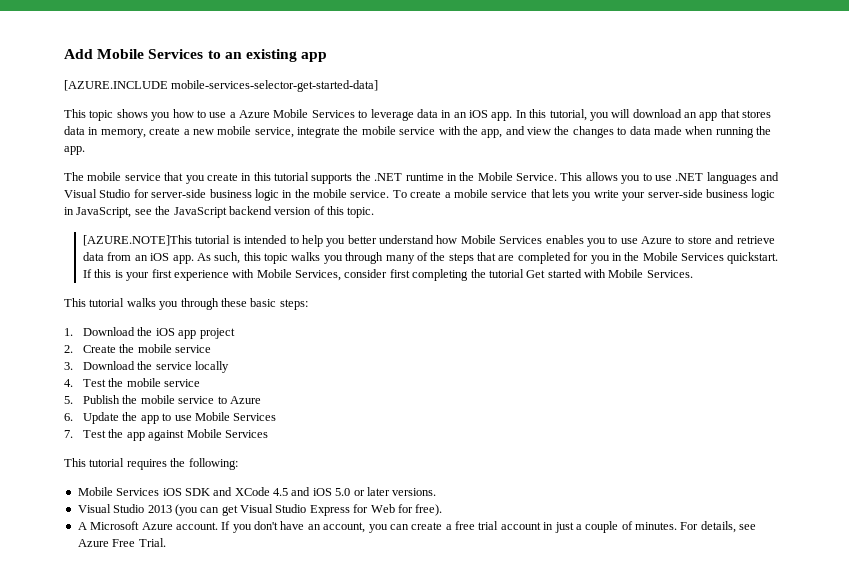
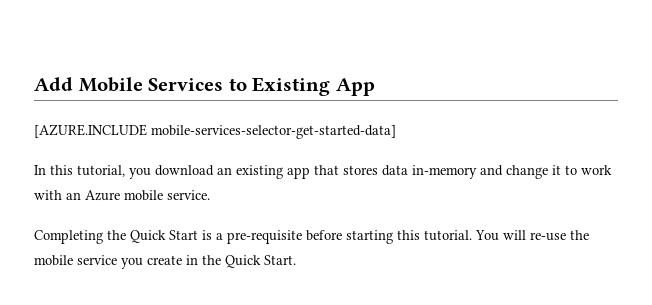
[224,49,328,62] an existing app -> [252,77,375,96] Existing App
[64,109,513,121] This topic shows you how to use a Azure Mobile Services to leverage data in an iOS app. -> (396, 132) none
[611,109,631,118] will -> (151, 173) none
(697, 115) none -> [236,165,283,179] existing
[88,126,771,138] [64,146,85,155] [64,172,779,184] [64,189,776,201] [64,206,375,218] [82,235,775,247] [82,252,779,264] [82,269,693,281] [64,298,308,310] [64,327,235,339] [64,344,212,353] [64,361,230,373] [64,378,201,387] [64,395,261,404] [64,412,277,424] [64,429,268,441] [64,458,238,470] [77,487,437,496] [77,504,443,516] [77,521,757,533] [77,538,166,547] in memory, create a new mobile service, integrate the mobile service with the app, and view the changes to data made when running the app. // The mobile service that you create in this tutorial supports the .NET runtime in the Mobile Service. This allows you to use .NET languages and Visual Studio for server-side business logic in the mobile service. To create a mobile service that lets you write your server-side business logic in JavaScript, see the JavaScript backend version of this topic. // [AZURE.NOTE]This tutorial is intended to help you better understand how Mobile Services enables you to use Azure to store and retrieve data from an iOS app. As such, this topic walks you through many of the steps that are completed for you in the Mobile Services quickstart. If this is your first experience with Mobile Services, consider first completing the tutorial Get started with Mobile Services. // This tutorial walks you through these basic steps: // 1. Download the iOS app project // 2. Create the mobile service // 3. Download the service locally // 4. Test the mobile service // 5. Publish the mobile service to Azure // 6. Update the app to use Mobile Services // 7. Test the app against Mobile Services // This tutorial requires the following: // Mobile Services iOS SDK and XCode 4.5 and iOS 5.0 or later versions. // Visual Studio 2013 (you can get Visual Studio Express for Web for free). // A Microsoft Azure account. If you don't have an account, you can create a free trial account in just a couple of minutes. For details, see Azure Free Trial. -> [412,165,612,179] [34,190,210,201] [34,230,589,244] [34,255,296,269] in-memory and change it to work with an Azure mobile service. // Completing the Quick Start is a pre-requisite before starting this tutorial. You will re-use the mobile service you create in the Quick Start.

